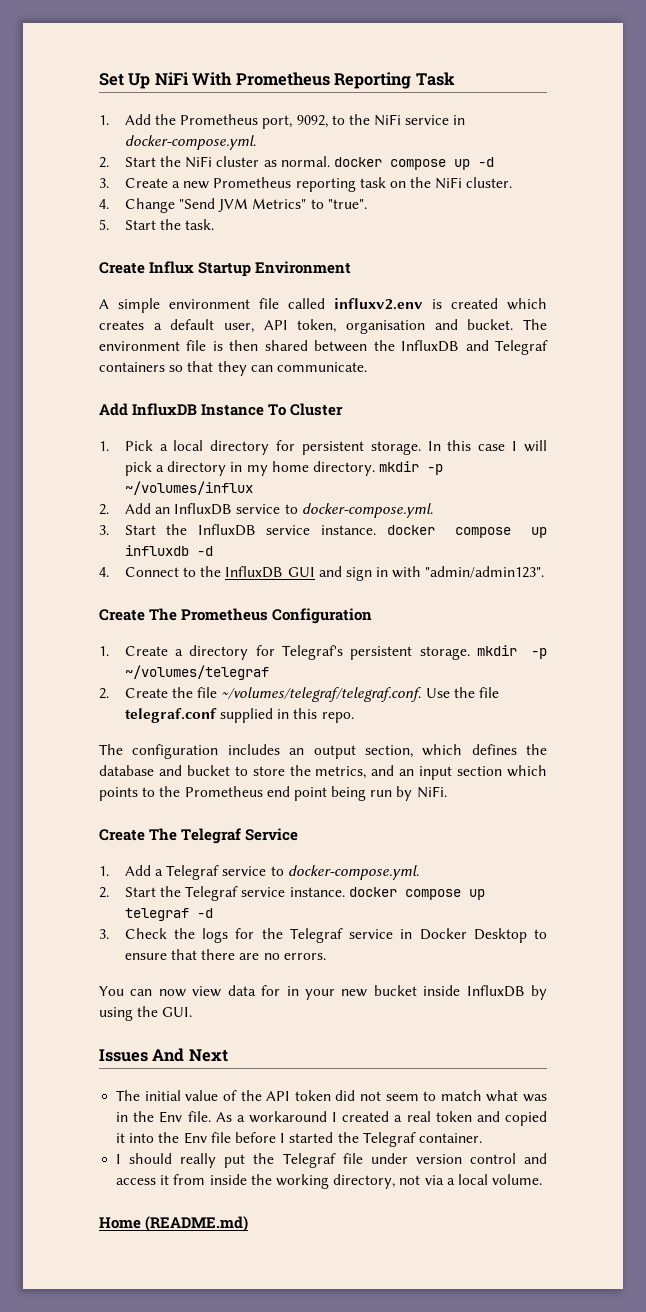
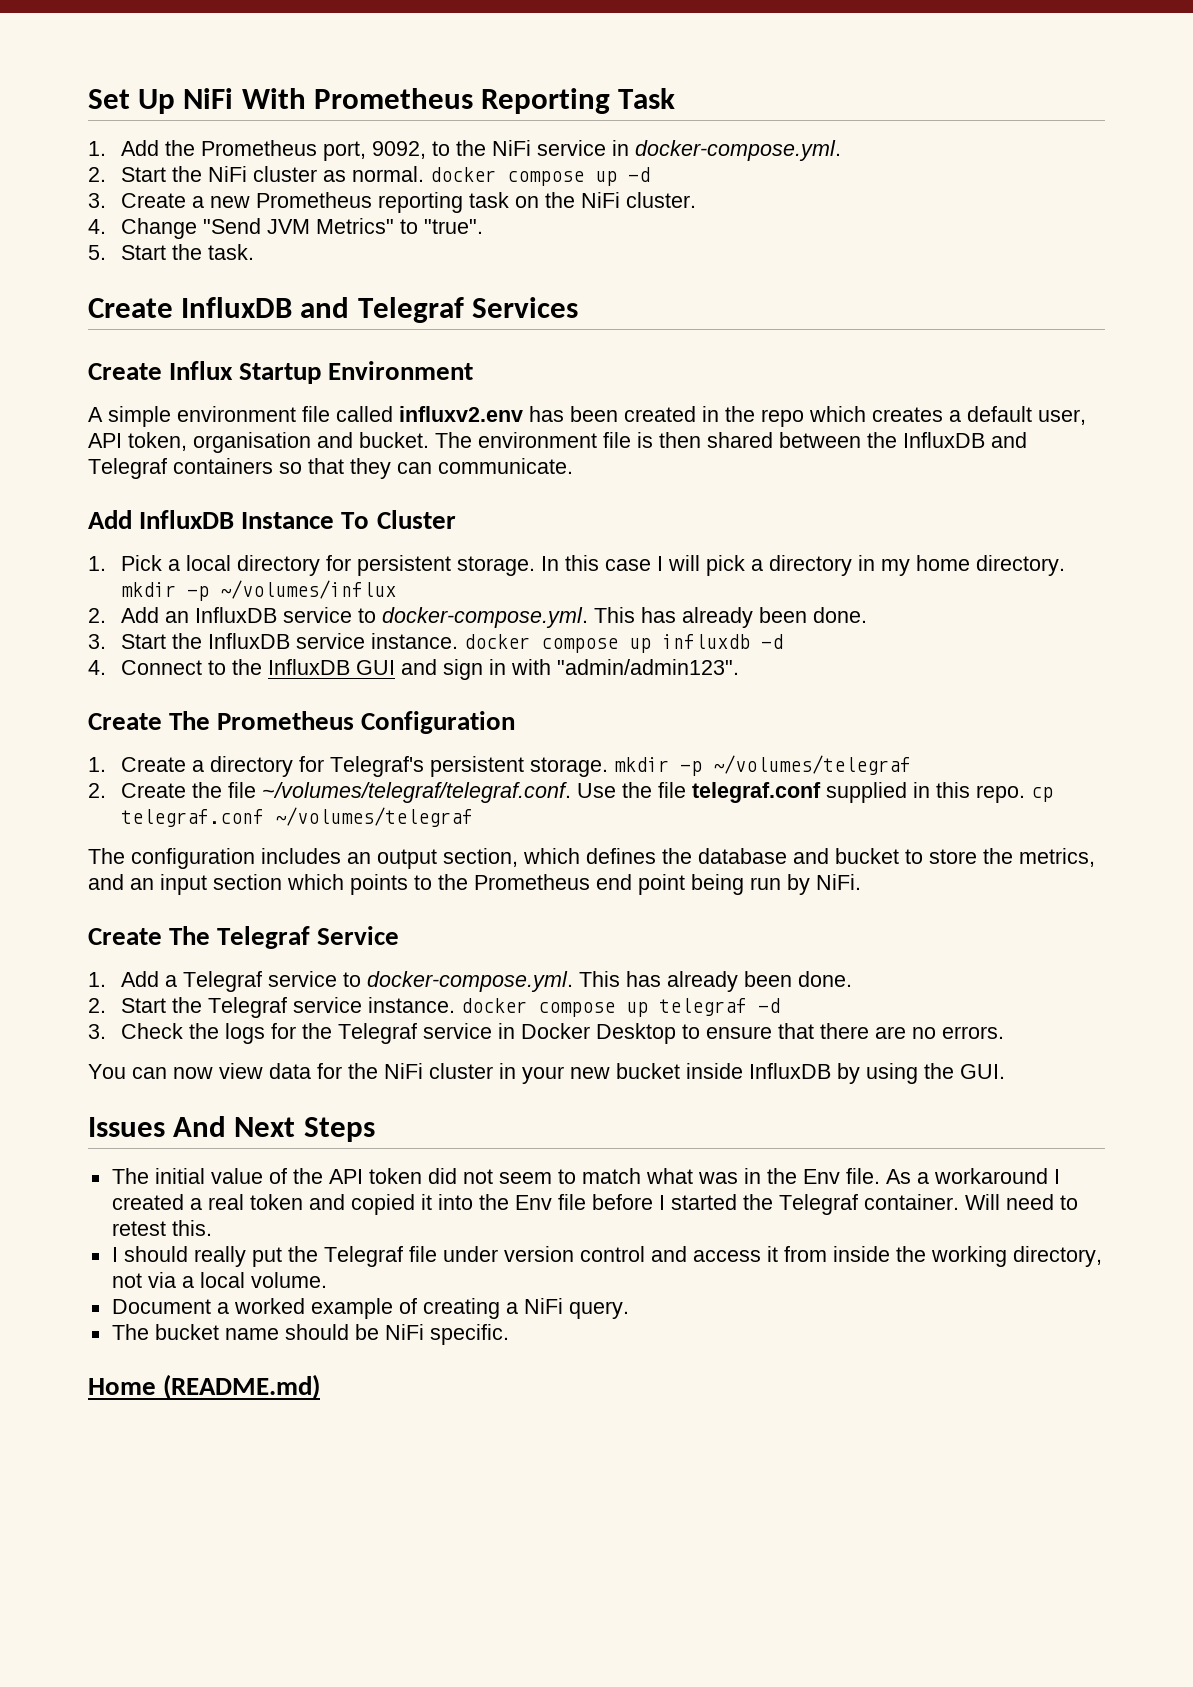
(215, 224) none -> [88,297,578,323] // Create InfluxDB and Telegraf Services
[432,298,498,309] is created -> [529,406,804,427] has been created in the repo
(433, 510) none -> [594,607,868,628] This has already been done.
(354, 717) none -> [1031,787,1054,802] [121,807,474,827] cp telegraf.conf ~/volumes/telegraf
(419, 872) none -> [579,971,853,992] This has already been done.
(281, 990) none -> [348,1063,493,1079] the NiFi cluster
(228, 1055) none -> [303,1117,375,1142] Steps
(482, 1138) none -> [964,1194,1078,1210] [111,1220,212,1236] Will need to retest this.
(543, 1179) none -> [111,1298,629,1319] [111,1324,509,1345] // Document a worked example of creating a NiFi query. // The bucket name should be NiFi specific.

